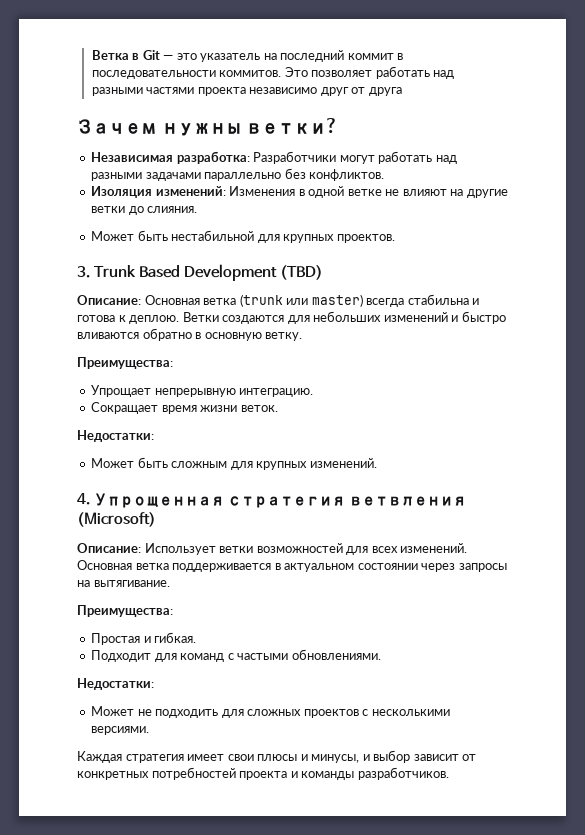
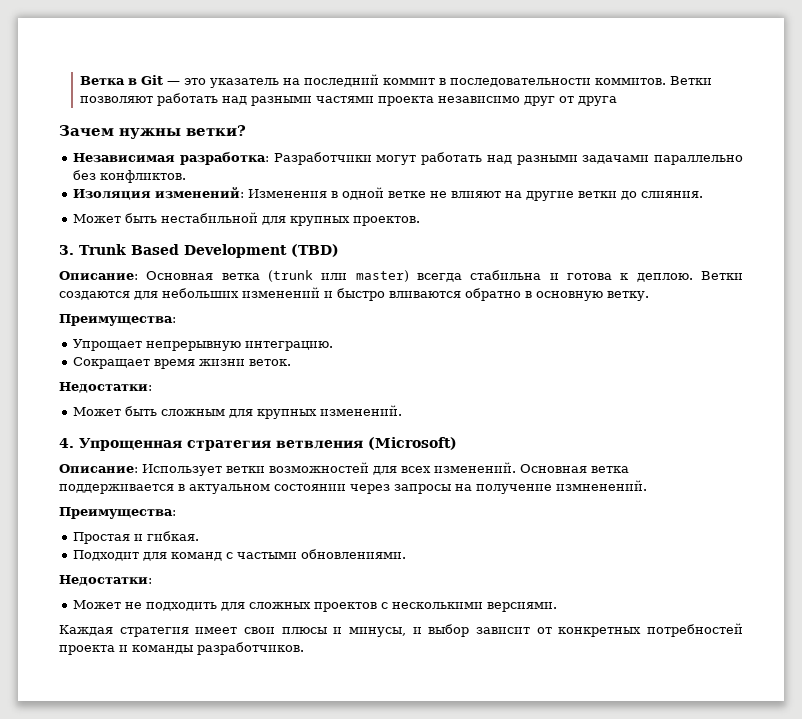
[284,67,373,77] Это позволяет -> [670,76,713,85] [80,96,154,103] Ветки позволяют
[93,580,170,587] вытягивание. -> [476,480,647,494] получение измненений.

